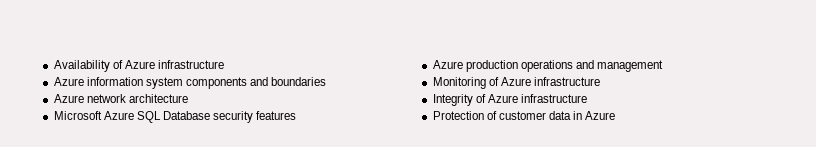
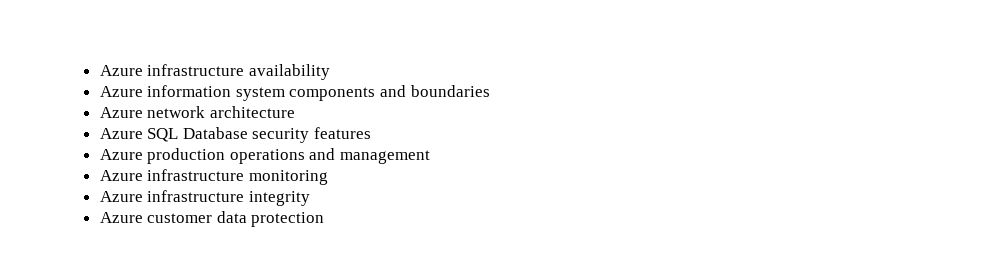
[53,60,224,72] Availability of Azure infrastructure -> [99,64,330,80] Azure infrastructure availability
[53,111,102,120] Microsoft -> (295, 112) none
[432,77,600,89] [432,94,587,106] [432,111,616,120] Monitoring of Azure infrastructure // Integrity of Azure infrastructure // Protection of customer data in Azure -> [99,169,328,185] [99,190,310,206] [99,211,325,227] Azure infrastructure monitoring // Azure infrastructure integrity // Azure customer data protection

